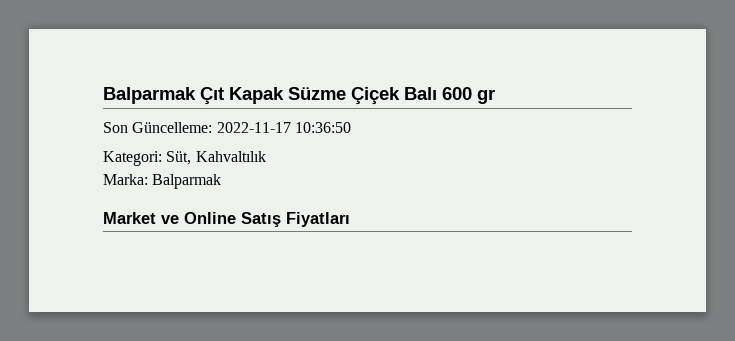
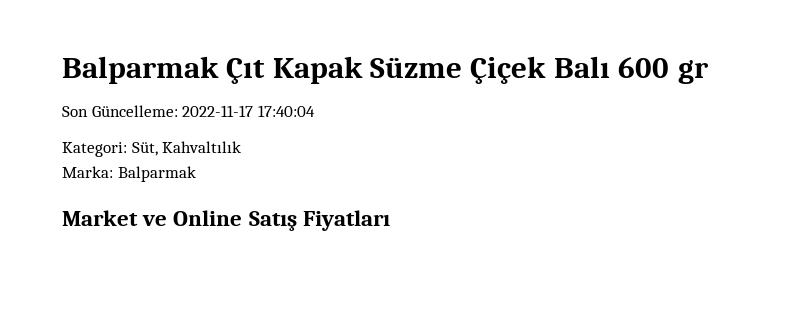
[294,122,351,133] 10:36:50 -> [257,105,315,117] 17:40:04

